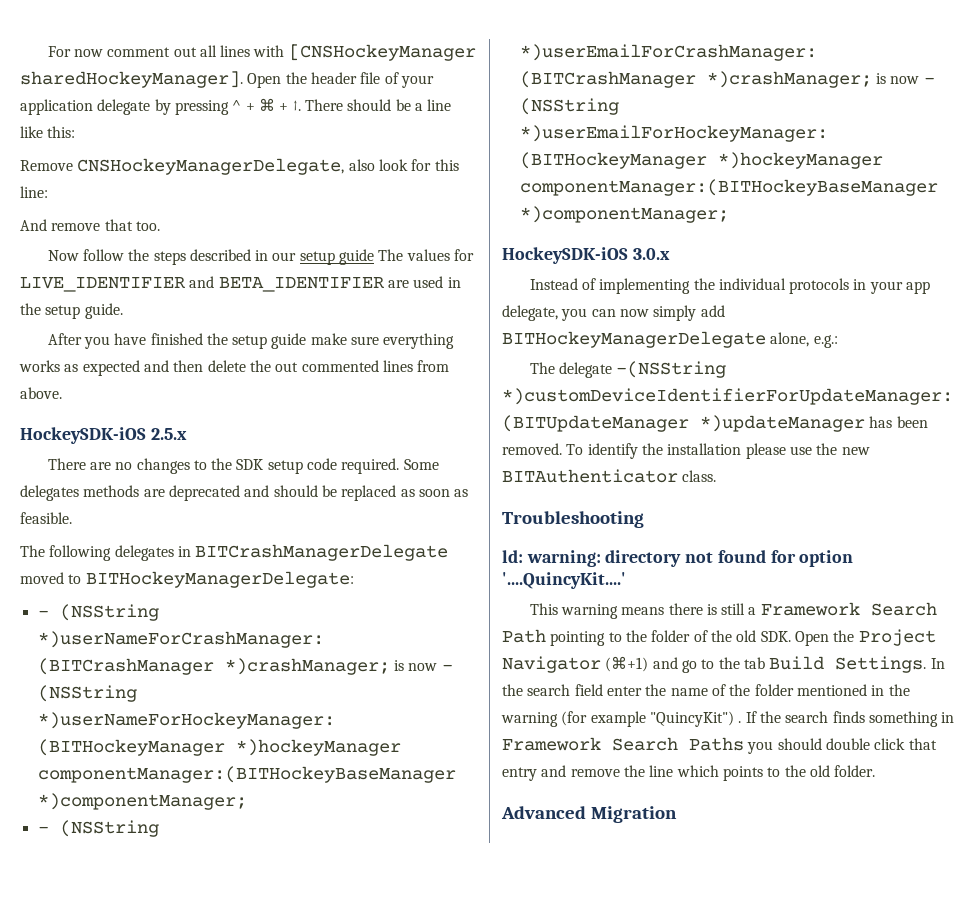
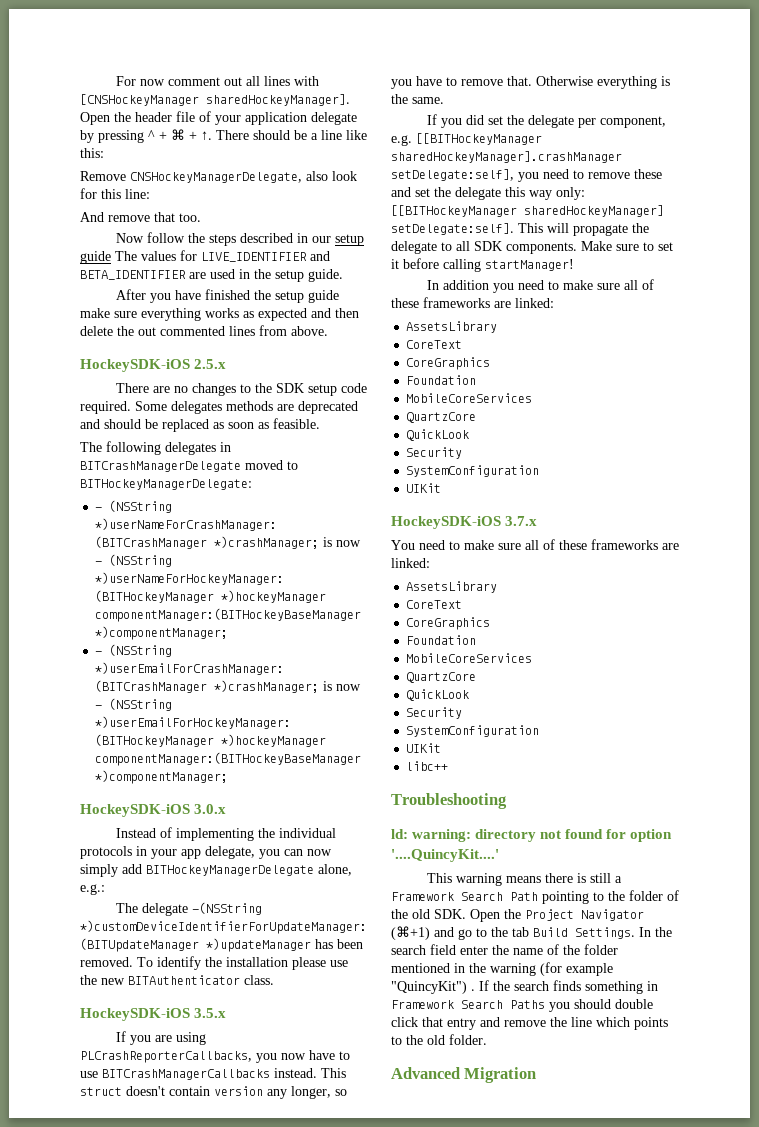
(717, 476) none -> [80,1008,227,1021] [115,1031,206,1045] [80,1050,350,1063] [80,1068,346,1080] [80,1086,347,1099] [391,76,670,89] [391,94,444,104] [426,114,666,128] [391,133,542,146] [391,151,622,163] [391,169,662,182] [391,187,585,200] [391,205,664,217] [391,223,649,236] [391,241,673,254] [391,258,574,272] [426,279,654,293] [391,297,554,308] [406,321,498,333] [406,340,463,349] [406,357,491,370] [406,375,477,385] [406,393,533,403] [406,412,477,423] [406,429,470,441] [406,447,463,459] [406,465,540,477] [406,483,442,493] [391,516,538,529] [391,539,679,550] [391,558,430,568] [406,581,498,593] [406,600,463,609] [406,617,491,630] [406,635,477,645] [406,653,533,663] [406,672,477,683] [406,689,470,701] [406,707,463,719] [406,725,540,737] [406,743,442,753] [406,761,449,771] // HockeySDK-iOS 3.5.x // If you are using PLCrashReporterCallbacks, you now have to use BITCrashManagerCallbacks instead. This struct doesn't contain version any longer, so you have to remove that. Otherwise everything is the same. // If you did set the delegate per component, e.g. [[BITHockeyManager sharedHockeyManager].crashManager setDelegate:self], you need to remove these and set the delegate this way only: [[BITHockeyManager sharedHockeyManager] setDelegate:self]. This will propagate the delegate to all SDK components. Make sure to set it before calling startManager! // In addition you need to make sure all of these frameworks are linked: // AssetsLibrary // CoreText // CoreGraphics // Foundation // MobileCoreServices // QuartzCore // QuickLook // Security // SystemConfiguration // UIKit // HockeySDK-iOS 3.7.x // You need to make sure all of these frameworks are linked: // AssetsLibrary // CoreText // CoreGraphics // Foundation // MobileCoreServices // QuartzCore // QuickLook // Security // SystemConfiguration // UIKit // libc++

